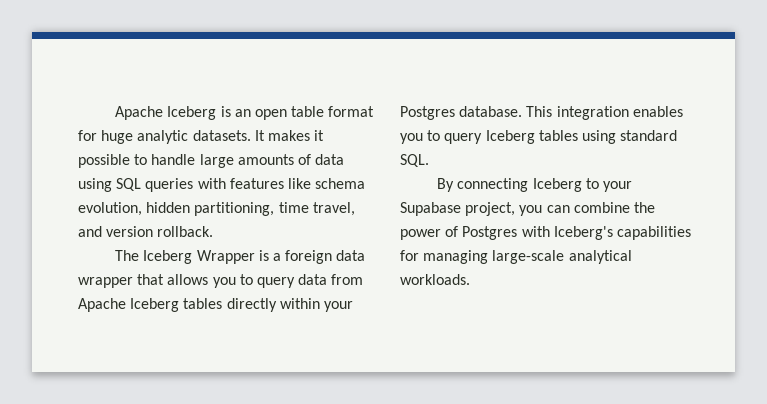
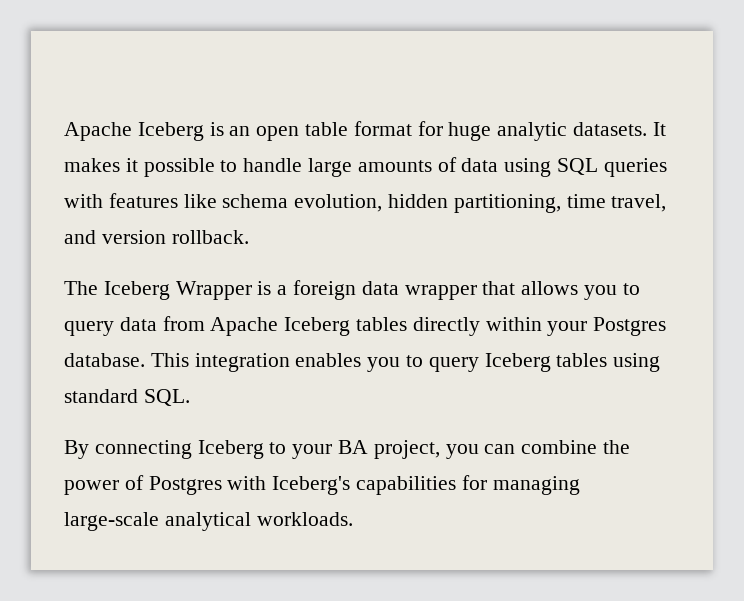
[400,202,461,216] Supabase -> [338,440,369,454] BA

